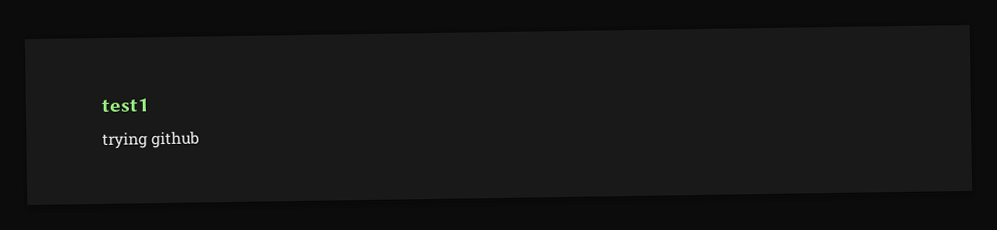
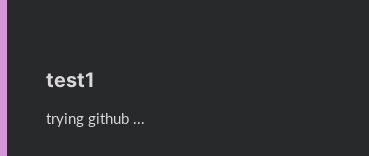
(201, 140) none -> [133,122,145,124] ...

